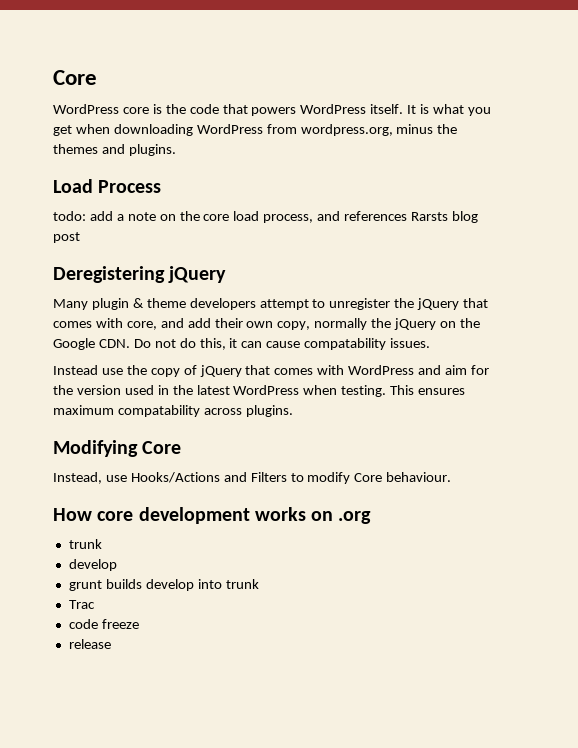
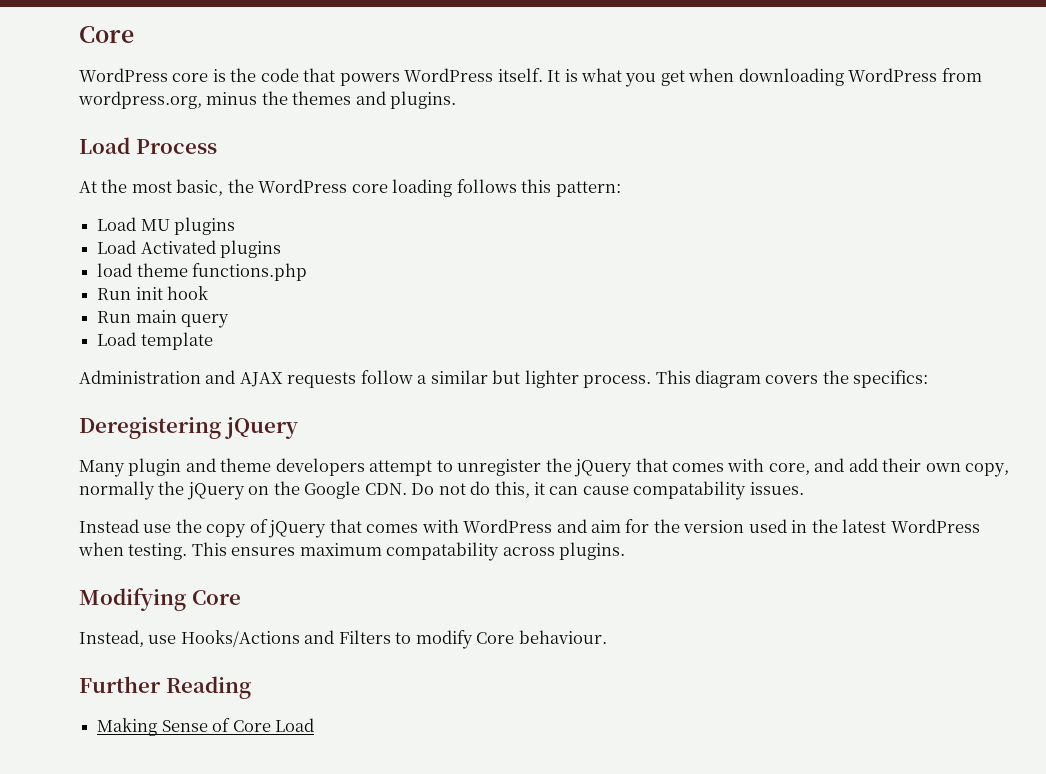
[53,211,478,223] [53,232,80,243] todo: add a note on the core load process, and references Rarsts blog post -> [79,179,621,197] [97,217,236,235] [97,240,282,258] [97,263,308,281] [97,286,209,300] [97,310,230,328] [97,332,213,350] [79,370,929,388] At the most basic, the WordPress core loading follows this pattern: // Load MU plugins // Load Activated plugins // load theme functions.php // Run init hook // Run main query // Load template // Administration and AJAX requests follow a similar but lighter process. This diagram covers the specifics:
[132,298,144,308] & -> [185,458,216,472] and
[53,507,372,524] [68,539,102,549] [68,559,117,571] [68,579,259,591] [68,600,95,609] [68,619,139,629] [68,639,111,649] How core development works on .org // trunk // develop // grunt builds develop into trunk // Trac // code freeze // release -> [79,676,251,699] [97,718,314,736] Further Reading // Making Sense of Core Load

